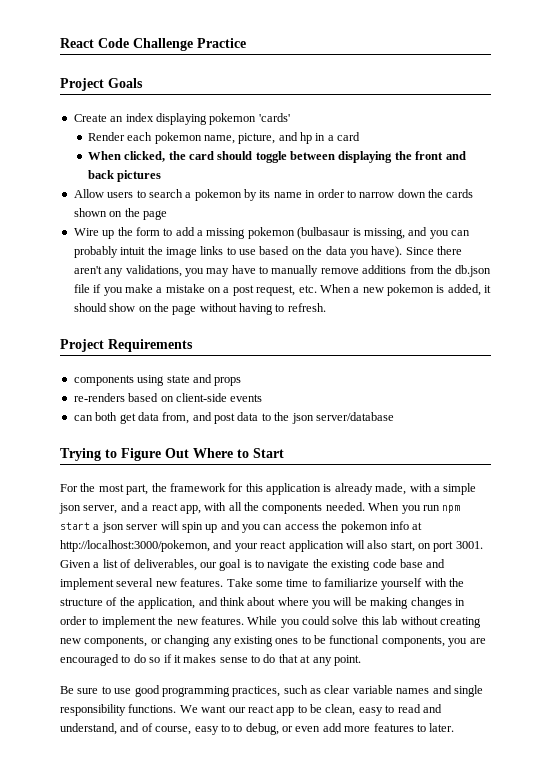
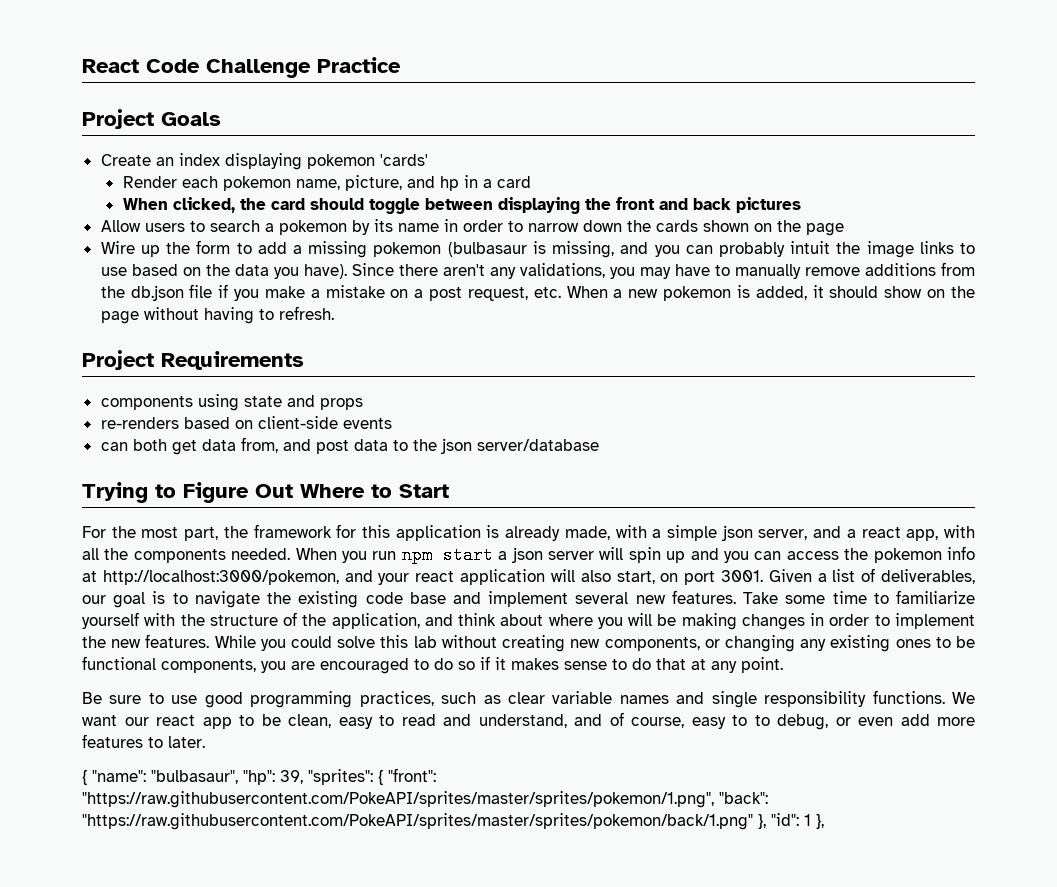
(455, 727) none -> [82,768,436,785] [82,791,768,808] [82,813,824,830] // { "name": "bulbasaur", "hp": 39, "sprites": { "front": "https://raw.githubusercontent.com/PokeAPI/sprites/master/sprites/pokemon/1.png", "back": "https://raw.githubusercontent.com/PokeAPI/sprites/master/sprites/pokemon/back/1.png" }, "id": 1 },

